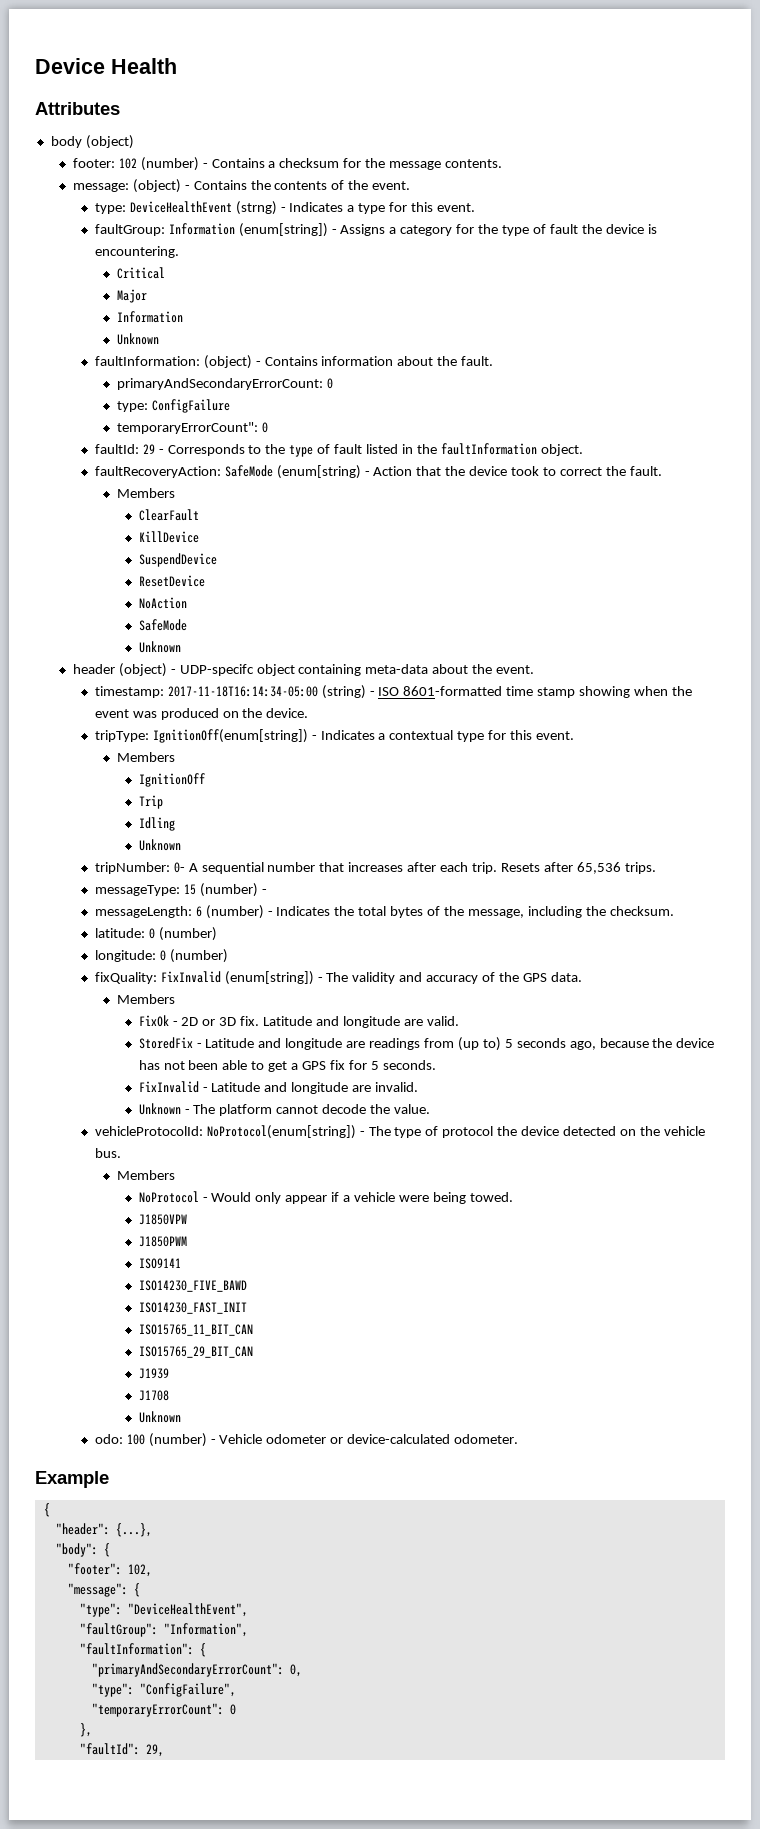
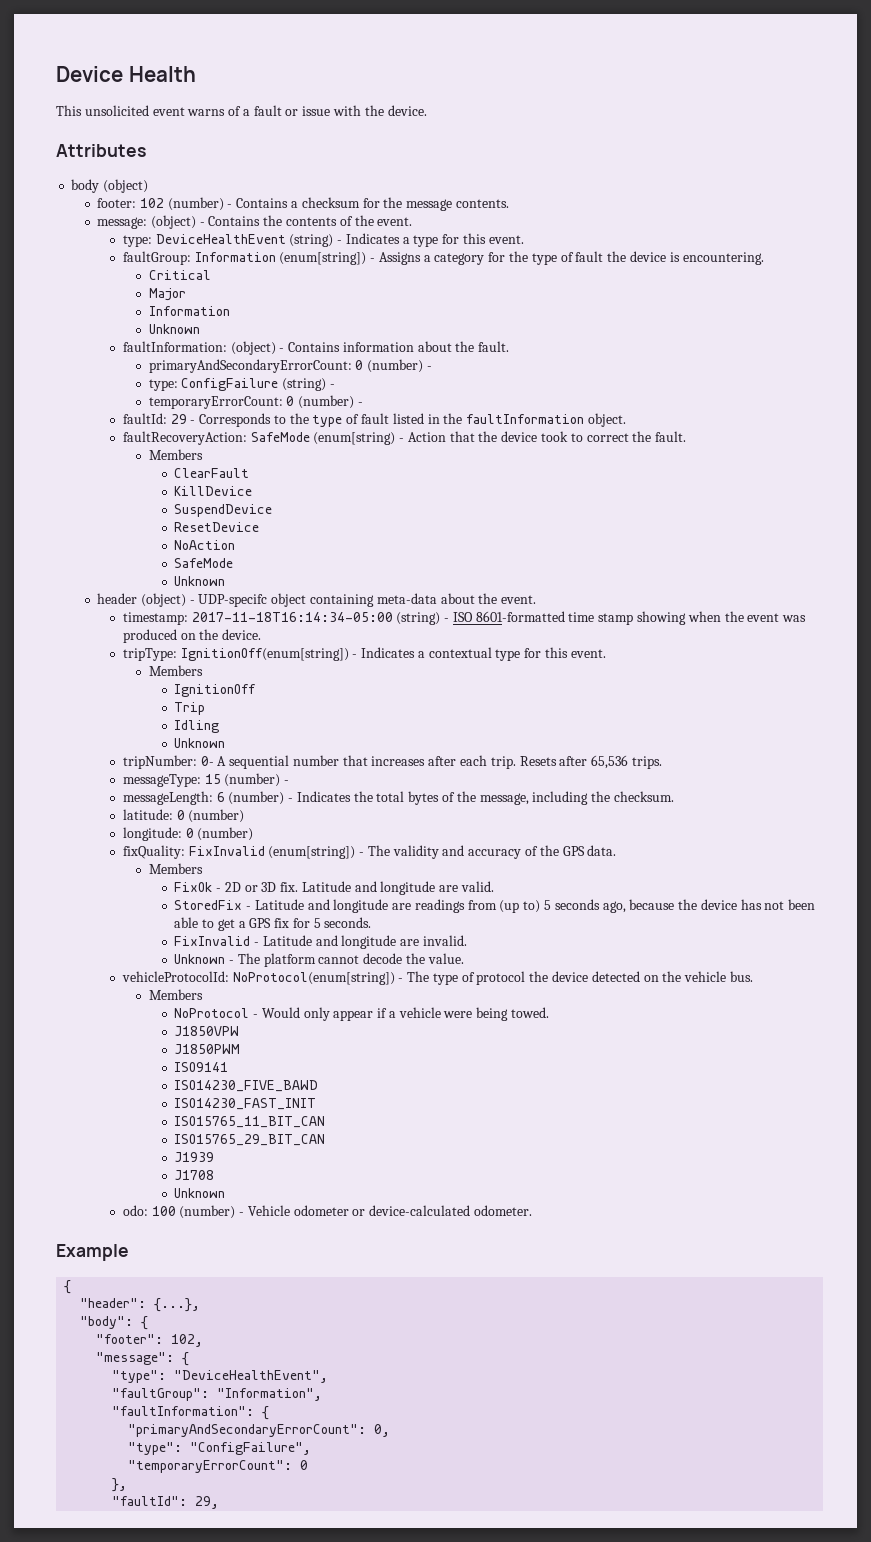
(177, 66) none -> [56,105,427,116] // This unsolicited event warns of a fault or issue with the device.
[235,201,277,215] (strng) -> [289,234,334,247] (string)
(333, 383) none -> [367,359,432,373] (number) -
[116,422,268,434] // temporaryErrorCount": 0 -> [282,378,335,391] [148,395,363,409] (string) - // temporaryErrorCount: 0 (number) -

